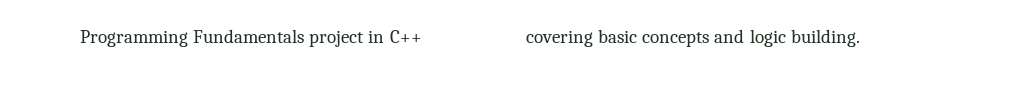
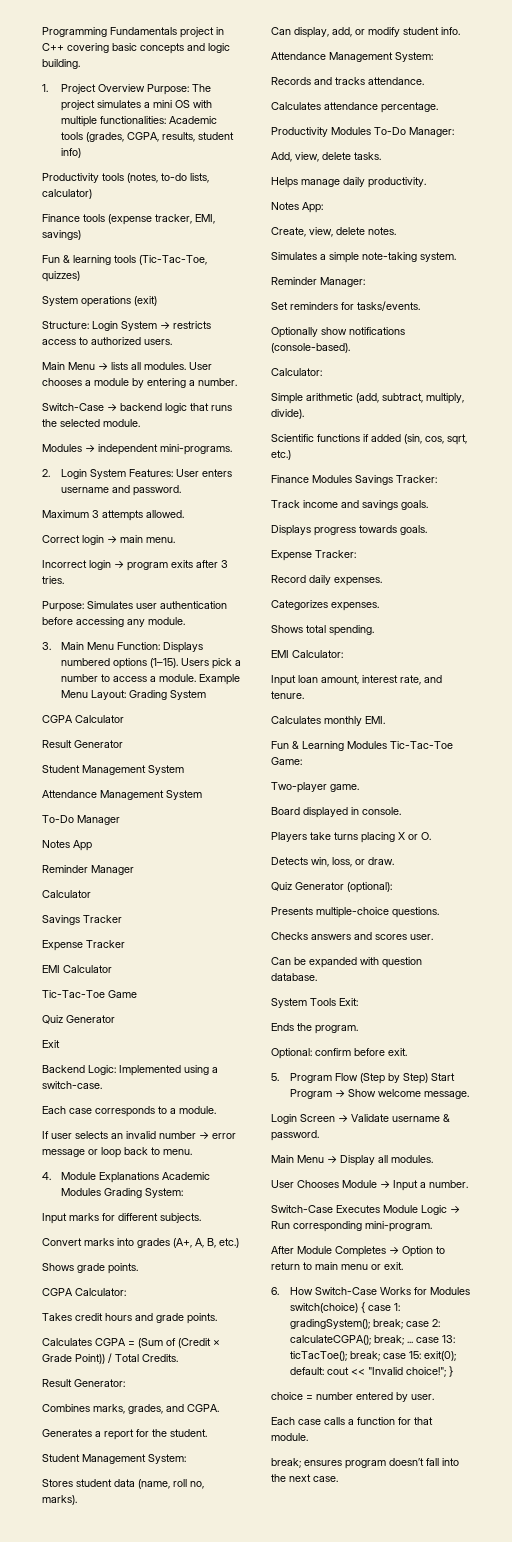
(860, 38) none -> [42,84,211,95] [60,100,212,111] [60,116,217,127] [60,132,234,142] [60,148,81,158] [42,173,209,183] [42,189,92,199] [42,214,215,225] [42,230,81,240] [42,255,207,265] [42,271,80,282] [42,296,157,307] [42,321,211,331] [42,337,172,345] [42,362,212,370] [42,378,237,388] [42,403,232,413] [42,419,140,427] [42,444,232,455] [42,469,232,479] [60,485,181,496] [42,510,184,521] [42,535,175,545] [42,560,228,571] [42,576,64,584] [42,601,227,612] [42,617,185,627] [42,642,203,653] [60,658,241,669] [60,674,240,685] [60,690,206,700] [42,715,124,723] [42,740,123,748] [42,765,184,775] [42,790,202,800] [42,815,120,825] [42,840,92,851] [42,865,134,875] [42,890,91,898] [42,915,122,925] [42,940,125,951] [42,965,112,973] [42,990,137,998] [42,1015,115,1024] [42,1040,60,1048] [42,1065,218,1076] [42,1081,102,1089] [42,1106,216,1117] [42,1131,236,1139] [42,1147,192,1158] [42,1172,210,1183] [60,1188,183,1198] [42,1213,201,1224] [42,1238,239,1248] [42,1263,138,1274] [42,1288,126,1296] [42,1313,217,1324] [42,1338,220,1348] [42,1353,178,1364] [42,1379,125,1387] [42,1404,219,1414] [42,1429,207,1440] [42,1454,186,1464] [42,1479,204,1489] [42,1495,77,1505] [271,27,460,38] [271,52,433,62] [271,77,424,85] [271,102,438,113] [271,127,454,137] [271,152,381,162] [271,177,426,188] [271,202,323,213] [271,227,396,237] [271,252,456,263] [271,277,365,287] [271,301,420,311] [271,327,405,338] [271,343,350,353] [271,368,322,376] [271,393,464,404] [271,409,304,419] [271,434,467,445] [271,450,291,460] [271,475,437,485] [271,500,428,510] [271,525,427,536] [271,550,356,561] [271,575,382,586] [271,600,379,611] [271,625,374,636] [271,650,343,658] [271,675,442,686] [271,691,304,699] [271,716,385,726] [271,741,453,751] [271,757,302,765] [271,782,359,793] [271,807,401,818] [271,832,431,843] [271,857,394,867] [271,882,392,893] [271,907,439,918] [271,932,433,940] [271,957,422,968] [271,973,317,981] [271,998,358,1008] [271,1023,358,1034] [271,1048,407,1059] [271,1073,455,1084] [289,1089,469,1099] [271,1114,450,1124] [271,1130,319,1141] [271,1155,433,1166] [271,1180,468,1191] [271,1205,460,1215] [271,1221,432,1232] [271,1246,445,1257] [271,1262,403,1270] [271,1287,470,1295] [289,1302,400,1313] [289,1319,440,1329] [289,1335,455,1345] [289,1351,456,1361] [289,1366,453,1377] [271,1392,434,1402] [271,1417,433,1425] [271,1433,308,1441] [271,1458,459,1469] [271,1474,338,1482] // 1. Project Overview Purpose: The project simulates a mini OS with multiple functionalities: Academic tools (grades, CGPA, results, student info) // Productivity tools (notes, to-do lists, calculator) // Finance tools (expense tracker, EMI, savings) // Fun & learning tools (Tic-Tac-Toe, quizzes) // System operations (exit) // Structure: Login System → restricts access to authorized users. // Main Menu → lists all modules. User chooses a module by entering a number. // Switch-Case → backend logic that runs the selected module. // Modules → independent mini-programs. // 2. Login System Features: User enters username and password. // Maximum 3 attempts allowed. // Correct login → main menu. // Incorrect login → program exits after 3 tries. // Purpose: Simulates user authentication before accessing any module. // 3. Main Menu Function: Displays numbered options (1–15). Users pick a number to access a module. Example Menu Layout: Grading System // CGPA Calculator // Result Generator // Student Management System // Attendance Management System // To-Do Manager // Notes App // Reminder Manager // Calculator // Savings Tracker // Expense Tracker // EMI Calculator // Tic-Tac-Toe Game // Quiz Generator // Exit // Backend Logic: Implemented using a switch-case. // Each case corresponds to a module. // If user selects an invalid number → error message or loop back to menu. // 4. Module Explanations Academic Modules Grading System: // Input marks for different subjects. // Convert marks into grades (A+, A, B, etc.) // Shows grade points. // CGPA Calculator: // Takes credit hours and grade points. // Calculates CGPA = (Sum of (Credit × Grade Point)) / Total Credits. // Result Generator: // Combines marks, grades, and CGPA. // Generates a report for the student. // Student Management System: // Stores student data (name, roll no, marks). // Can display, add, or modify student info. // Attendance Management System: // Records and tracks attendance. // Calculates attendance percentage. // Productivity Modules To-Do Manager: // Add, view, delete tasks. // Helps manage daily productivity. // Notes App: // Create, view, delete notes. // Simulates a simple note-taking system. // Reminder Manager: // Set reminders for tasks/events. // Optionally show notifications (console-based). // Calculator: // Simple arithmetic (add, subtract, multiply, divide). // Scientific functions if added (sin, cos, sqrt, etc.) // Finance Modules Savings Tracker: // Track income and savings goals. // Displays progress towards goals. // Expense Tracker: // Record daily expenses. // Categorizes expenses. // Shows total spending. // EMI Calculator: // Input loan amount, interest rate, and tenure. // Calculates monthly EMI. // Fun & Learning Modules Tic-Tac-Toe Game: // Two-player game. // Board displayed in console. // Players take turns placing X or O. // Detects win, loss, or draw. // Quiz Generator (optional): // Presents multiple-choice questions. // Checks answers and scores user. // Can be expanded with question database. // System Tools Exit: // Ends the program. // Optional: confirm before exit. // 5. Program Flow (Step by Step) Start Program → Show welcome message. // Login Screen → Validate username & password. // Main Menu → Display all modules. // User Chooses Module → Input a number. // Switch-Case Executes Module Logic → Run corresponding mini-program. // After Module Completes → Option to return to main menu or exit. // 6. How Switch-Case Works for Modules switch(choice) { case 1: gradingSystem(); break; case 2: calculateCGPA(); break; ... case 13: ticTacToe(); break; case 15: exit(0); default: cout << "Invalid choice!"; } // choice = number entered by user. // Each case calls a function for that module. // break; ensures program doesn’t fall into the next case.

